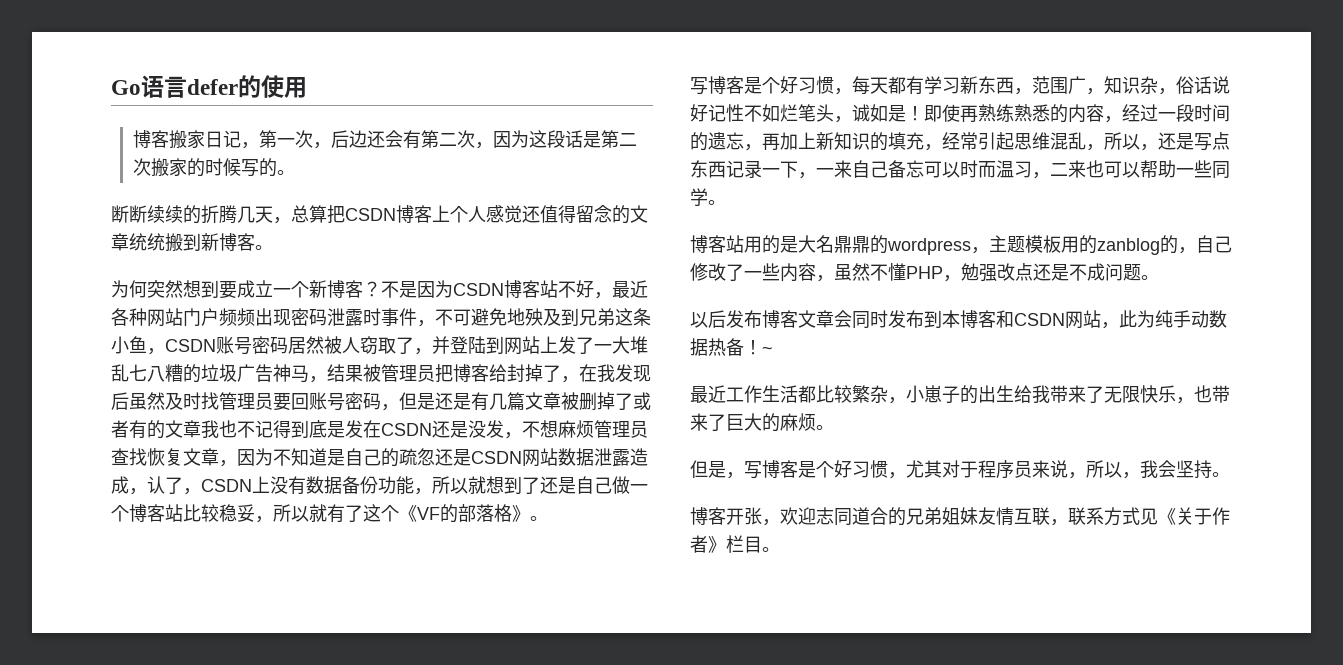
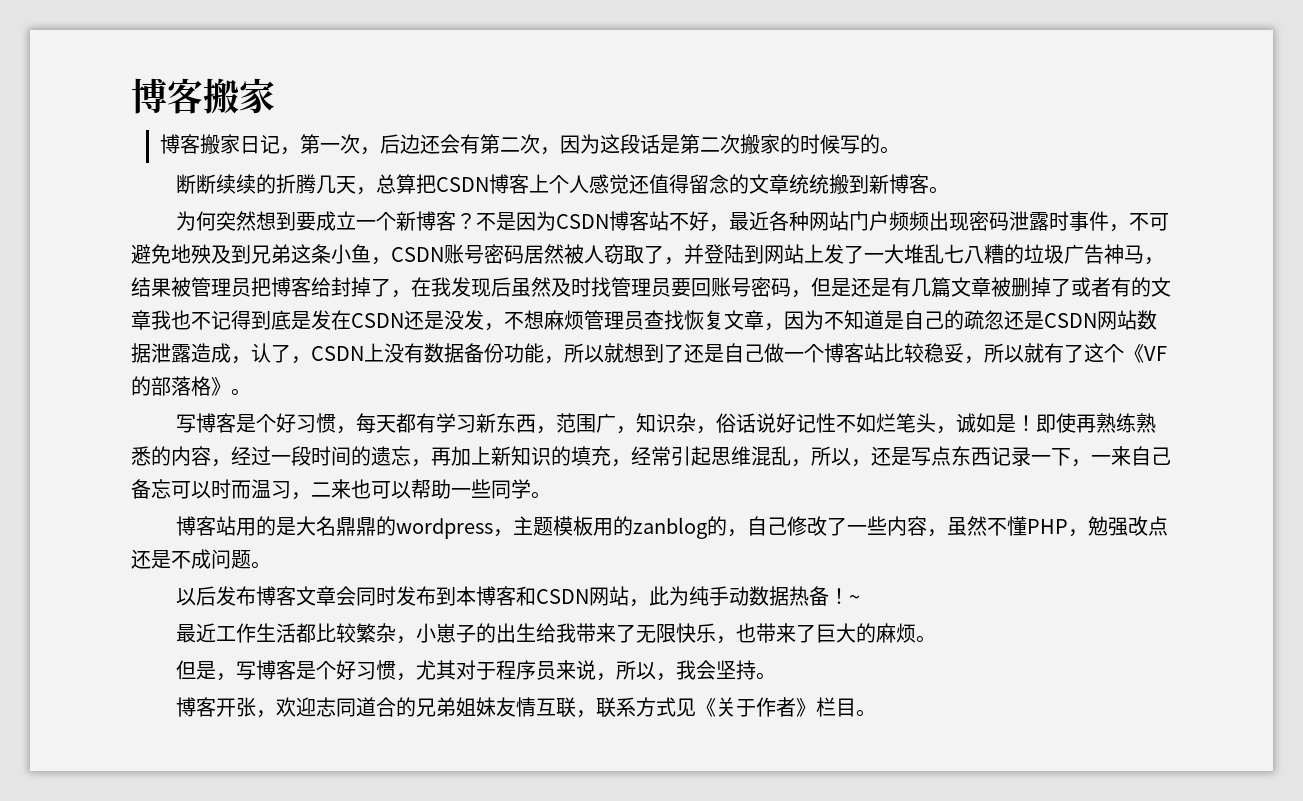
[111,75,307,98] Go语言defer的使用 -> [131,78,275,114] 博客搬家

